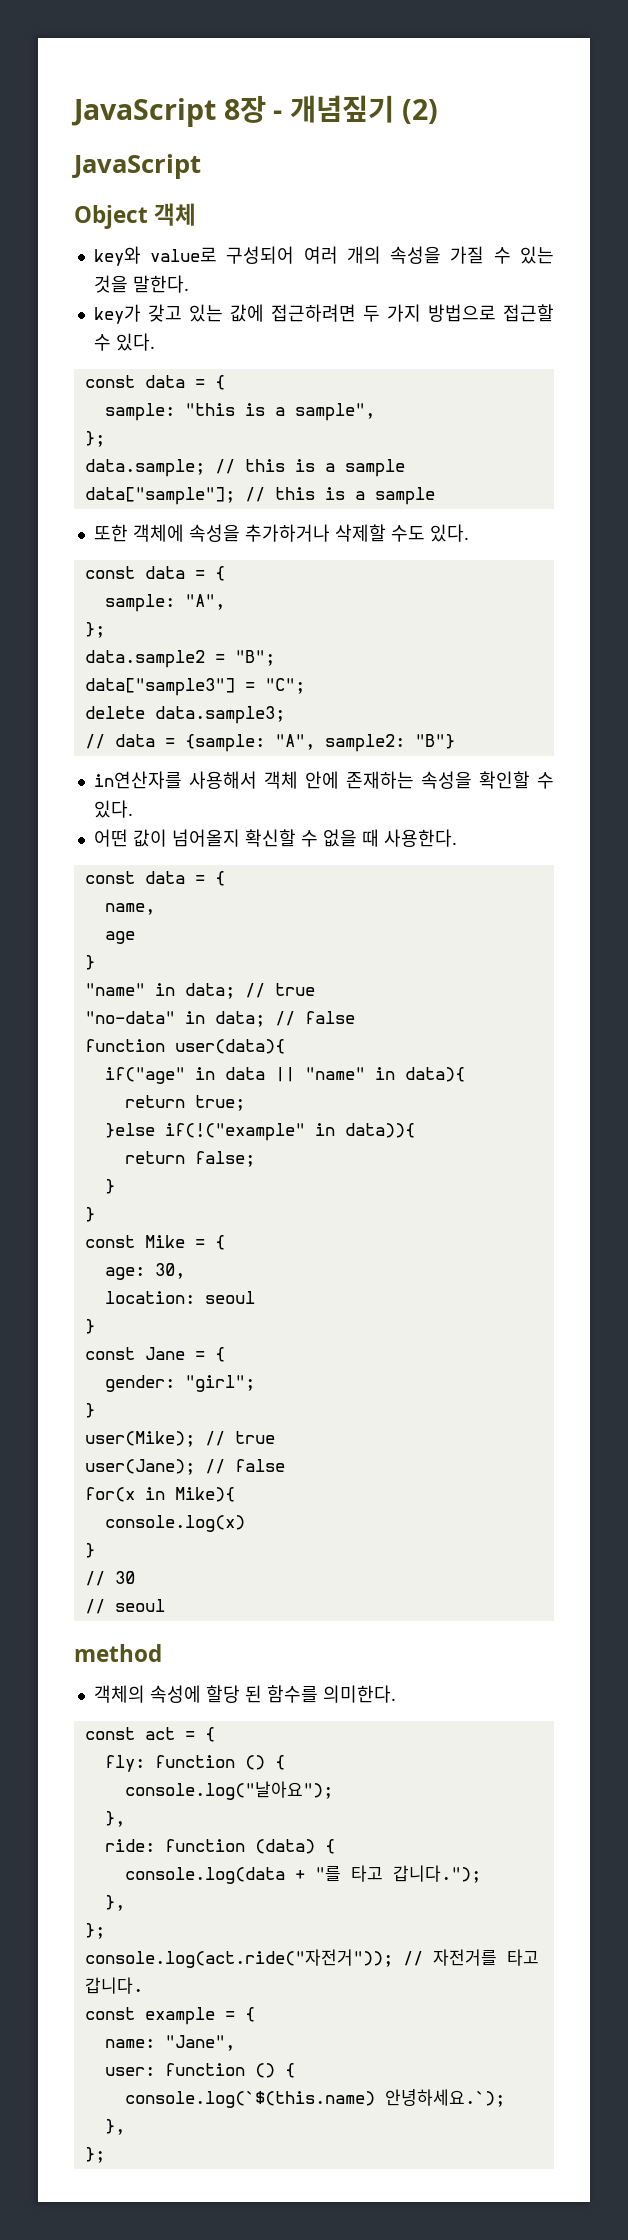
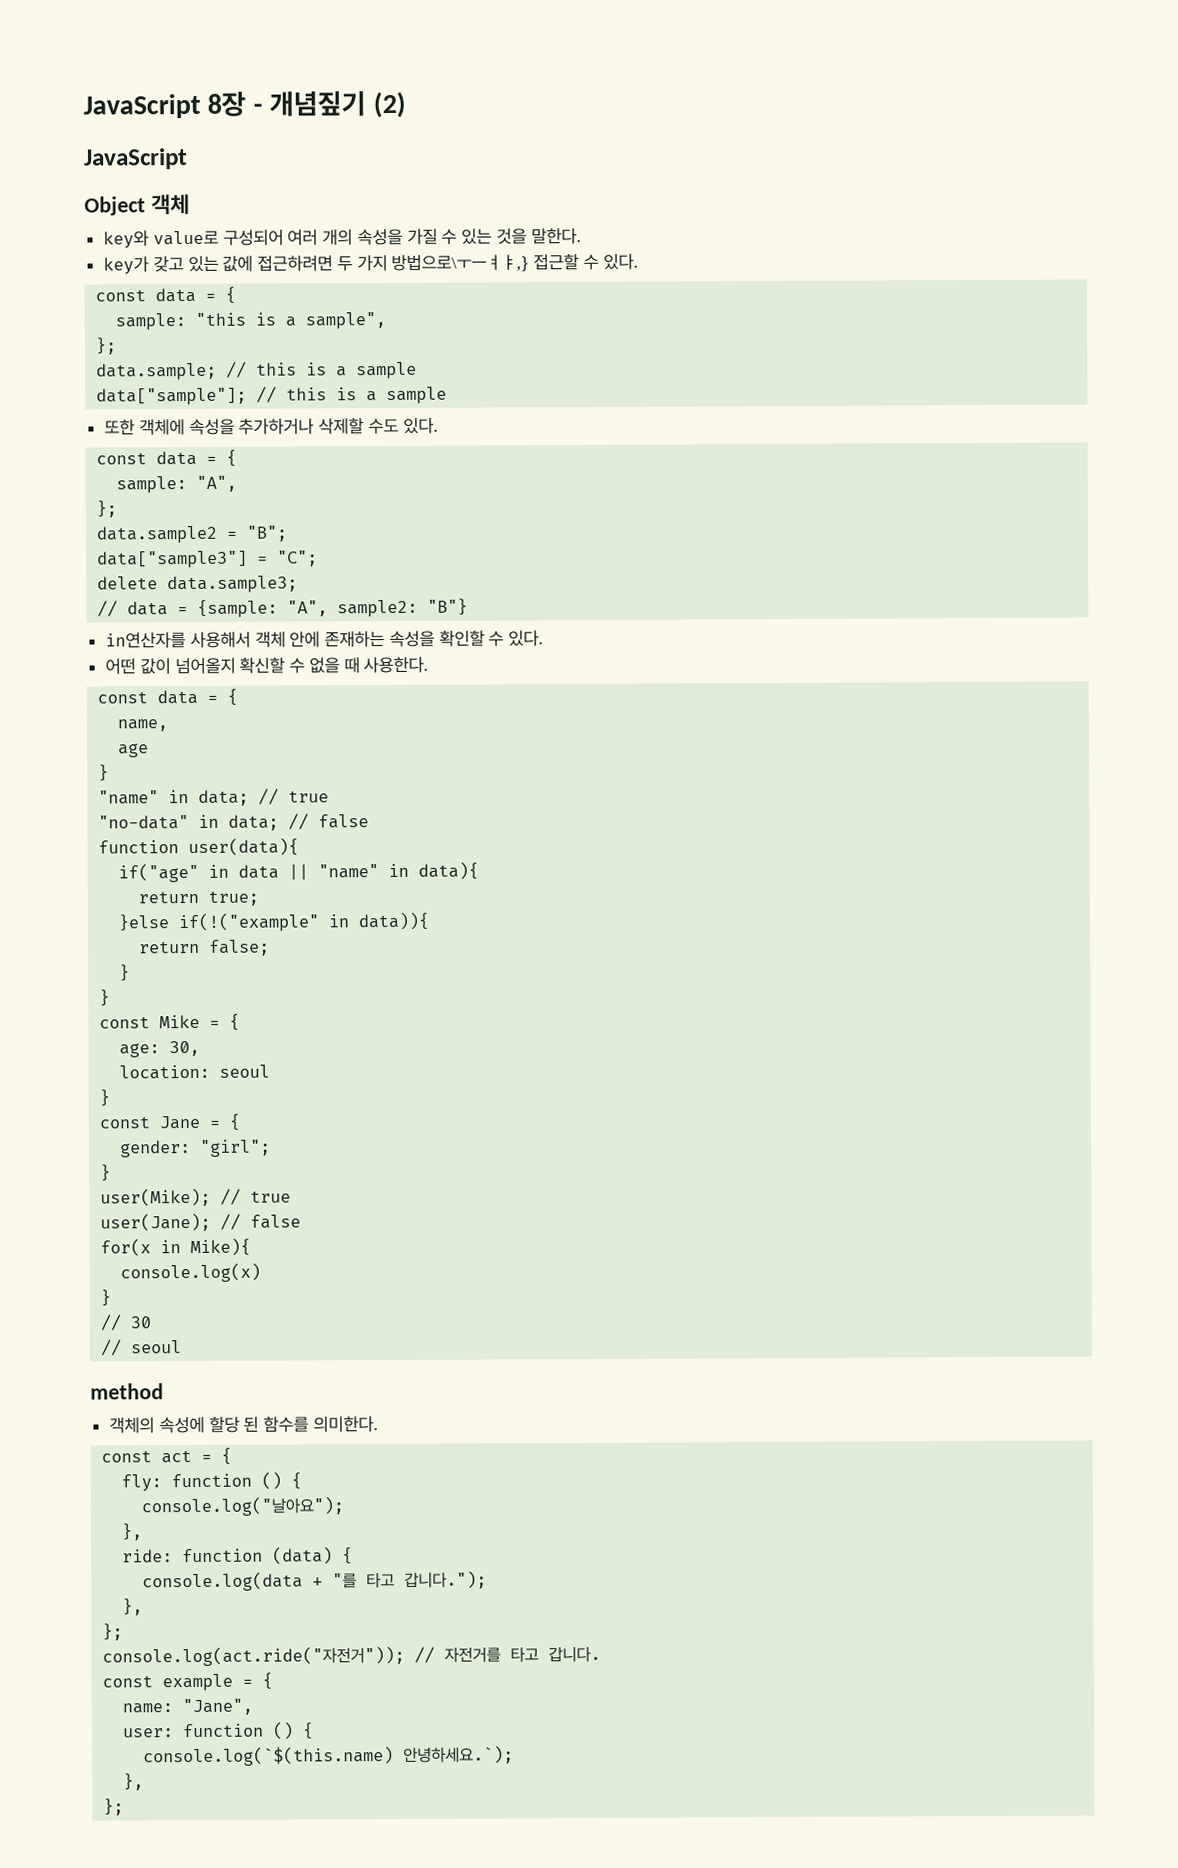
[427,304,496,322] 방법으로 -> [391,254,530,272] 방법으로\ㅜㅡㅕㅑ,}

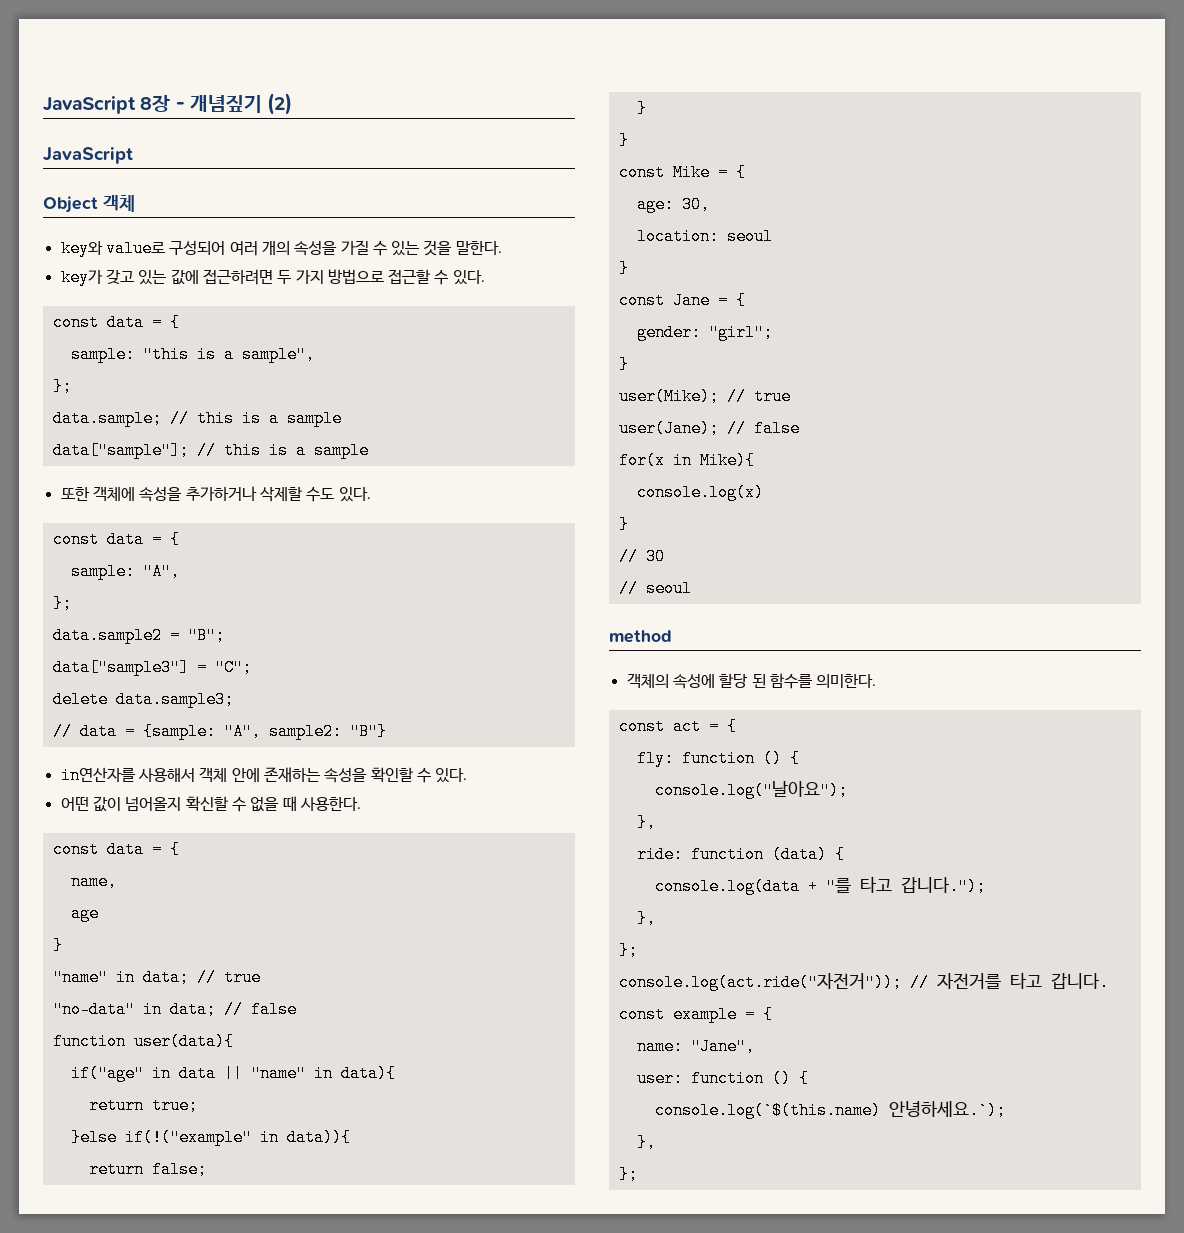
[391,254,530,272] 방법으로\ㅜㅡㅕㅑ,} -> [327,269,384,284] 방법으로

